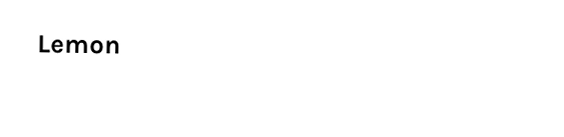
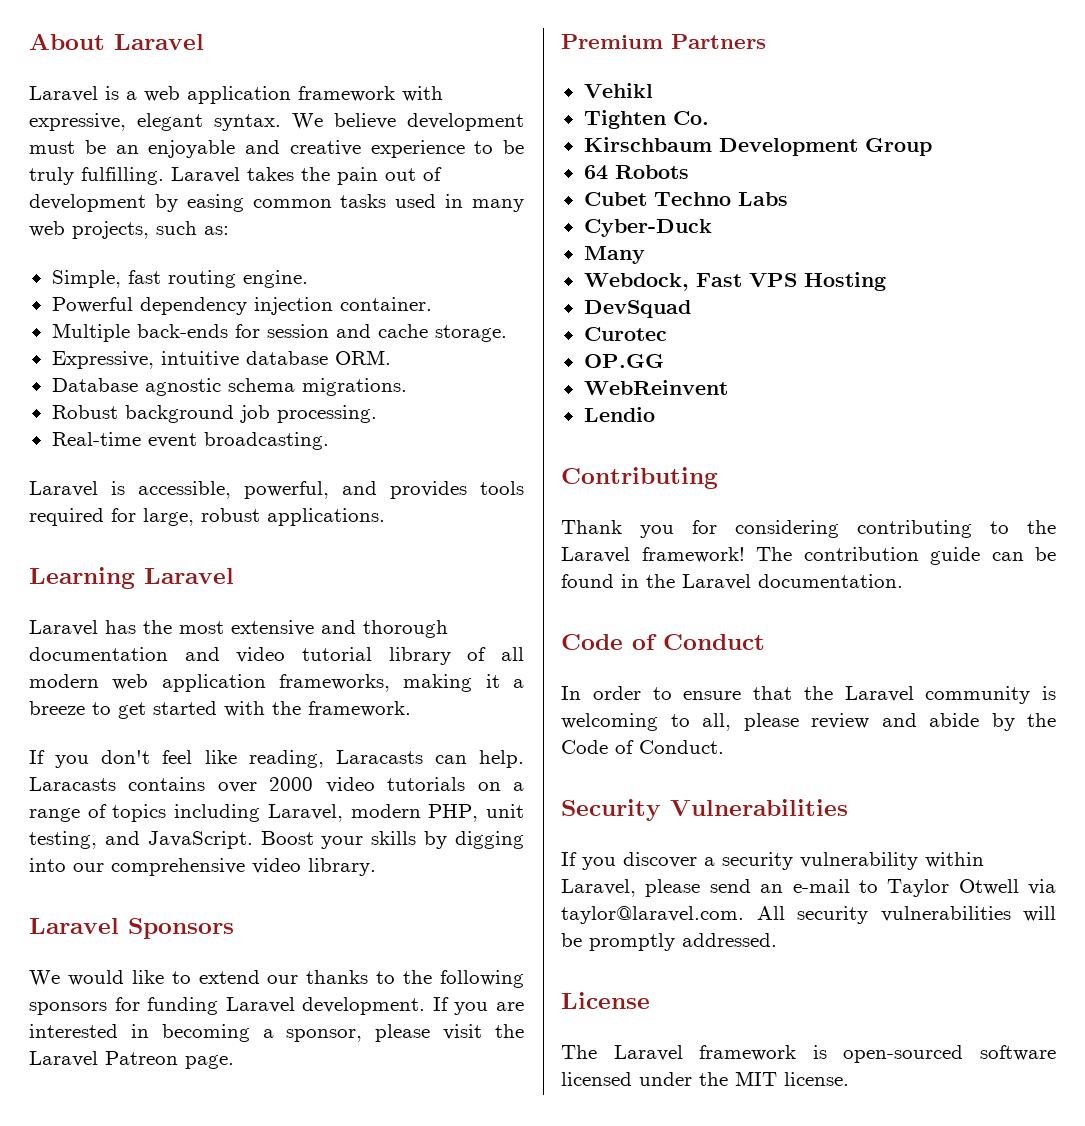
[37,35,121,55] Lemon -> [29,33,204,50] [29,86,443,104] [29,113,524,131] [29,140,524,158] [29,167,442,185] [29,194,524,212] [29,221,229,239] [51,270,308,288] [51,297,432,315] [51,323,507,342] [51,350,391,369] [51,378,407,396] [51,405,377,423] [51,432,329,450] [29,481,524,499] [29,508,385,526] [29,567,234,589] [29,620,448,638] [29,647,524,665] [29,674,524,692] [29,701,411,719] [29,750,524,768] [29,777,524,793] [29,804,524,822] [29,831,524,849] [29,858,376,876] [29,918,234,939] [29,970,525,988] [29,997,524,1015] [29,1024,524,1042] [29,1051,234,1069] [561,34,766,49] [583,83,653,98] [583,110,709,129] [583,137,932,156] [583,165,689,180] [583,192,788,206] [583,219,712,237] [583,246,645,264] [583,272,886,291] [583,300,691,318] [583,327,667,341] [583,354,664,368] [583,380,728,395] [583,407,655,422] [561,467,718,489] [561,520,1056,538] [561,547,1056,565] [561,574,903,590] [561,634,765,650] [561,686,1056,704] [561,713,1056,731] [561,740,724,754] [561,799,848,821] [561,852,984,870] [561,879,1056,897] [561,906,1056,924] [561,933,777,951] [561,992,650,1009] [561,1045,1056,1063] [561,1071,849,1086] About Laravel // Laravel is a web application framework with expressive, elegant syntax. We believe development must be an enjoyable and creative experience to be truly fulfilling. Laravel takes the pain out of development by easing common tasks used in many web projects, such as: // Simple, fast routing engine. // Powerful dependency injection container. // Multiple back-ends for session and cache storage. // Expressive, intuitive database ORM. // Database agnostic schema migrations. // Robust background job processing. // Real-time event broadcasting. // Laravel is accessible, powerful, and provides tools required for large, robust applications. // Learning Laravel // Laravel has the most extensive and thorough documentation and video tutorial library of all modern web application frameworks, making it a breeze to get started with the framework. // If you don't feel like reading, Laracasts can help. Laracasts contains over 2000 video tutorials on a range of topics including Laravel, modern PHP, unit testing, and JavaScript. Boost your skills by digging into our comprehensive video library. // Laravel Sponsors // We would like to extend our thanks to the following sponsors for funding Laravel development. If you are interested in becoming a sponsor, please visit the Laravel Patreon page. // Premium Partners // Vehikl // Tighten Co. // Kirschbaum Development Group // 64 Robots // Cubet Techno Labs // Cyber-Duck // Many // Webdock, Fast VPS Hosting // DevSquad // Curotec // OP.GG // WebReinvent // Lendio // Contributing // Thank you for considering contributing to the Laravel framework! The contribution guide can be found in the Laravel documentation. // Code of Conduct // In order to ensure that the Laravel community is welcoming to all, please review and abide by the Code of Conduct. // Security Vulnerabilities // If you discover a security vulnerability within Laravel, please send an e-mail to Taylor Otwell via taylor@laravel.com. All security vulnerabilities will be promptly addressed. // License // The Laravel framework is open-sourced software licensed under the MIT license.

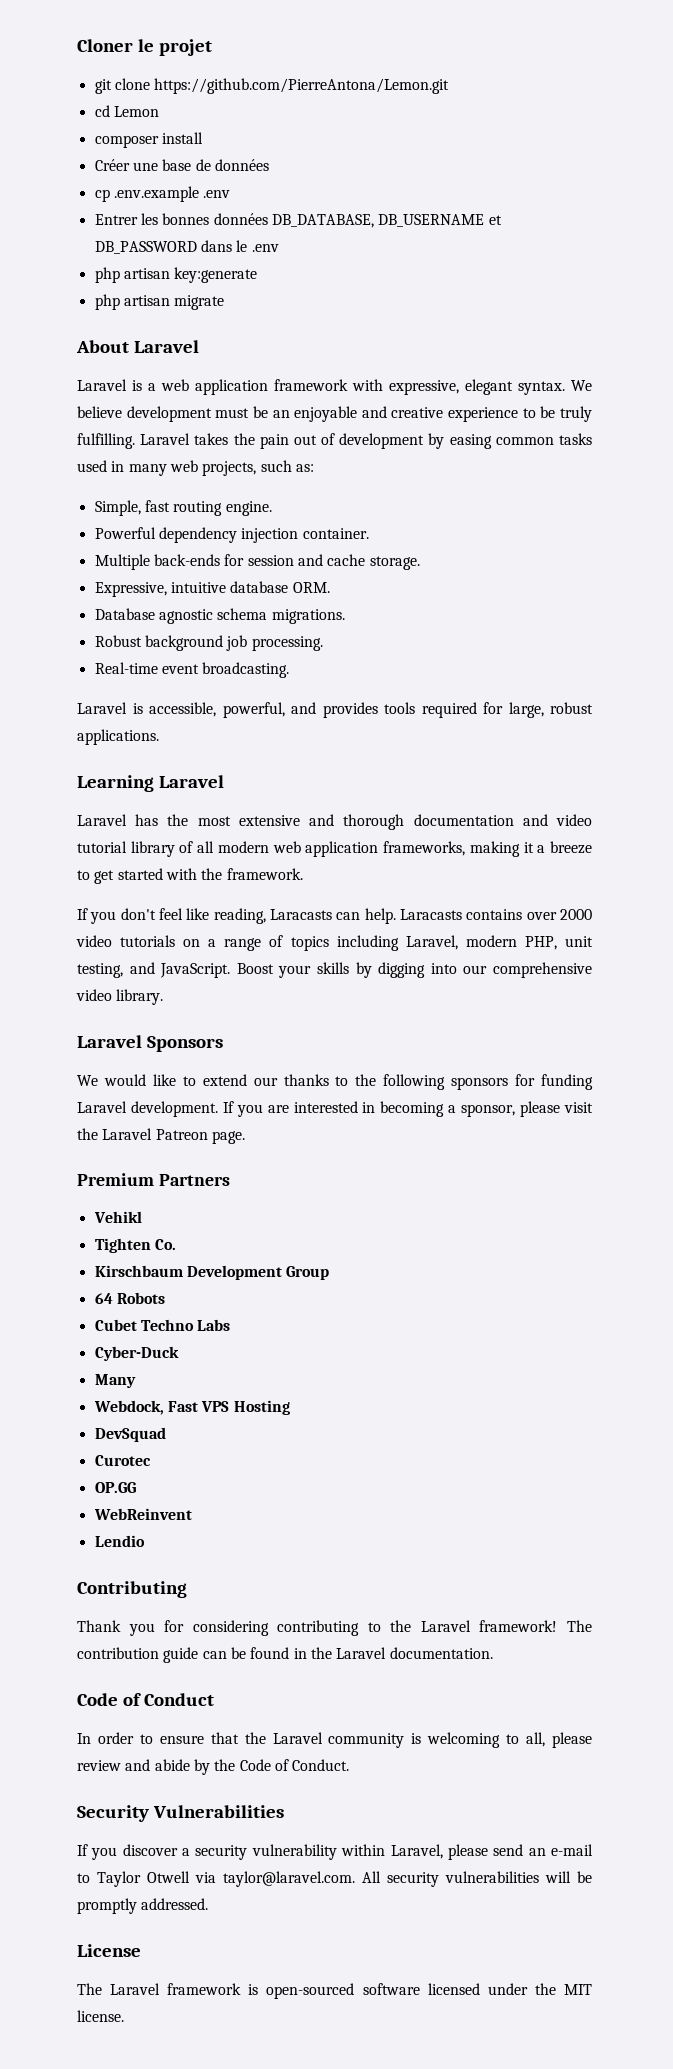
(29, 41) none -> [77,39,212,56] [94,78,450,94] [94,105,159,117] [94,132,203,148] [94,159,269,171] [94,186,231,202] [94,213,502,228] [94,240,279,254] [94,267,258,283] [94,294,225,310] Cloner le projet // git clone https://github.com/PierreAntona/Lemon.git // cd Lemon // composer install // Créer une base de données // cp .env.example .env // Entrer les bonnes données DB_DATABASE, DB_USERNAME et DB_PASSWORD dans le .env // php artisan key:generate // php artisan migrate //

